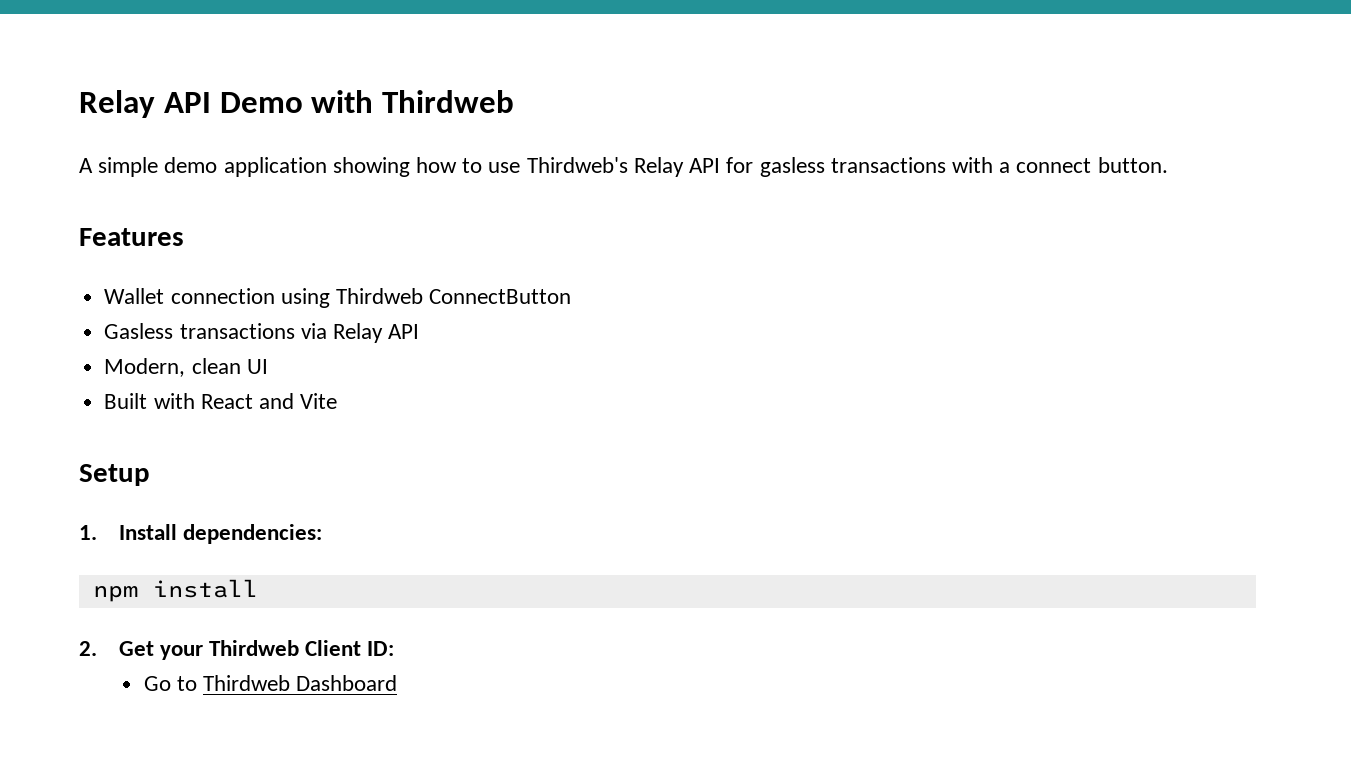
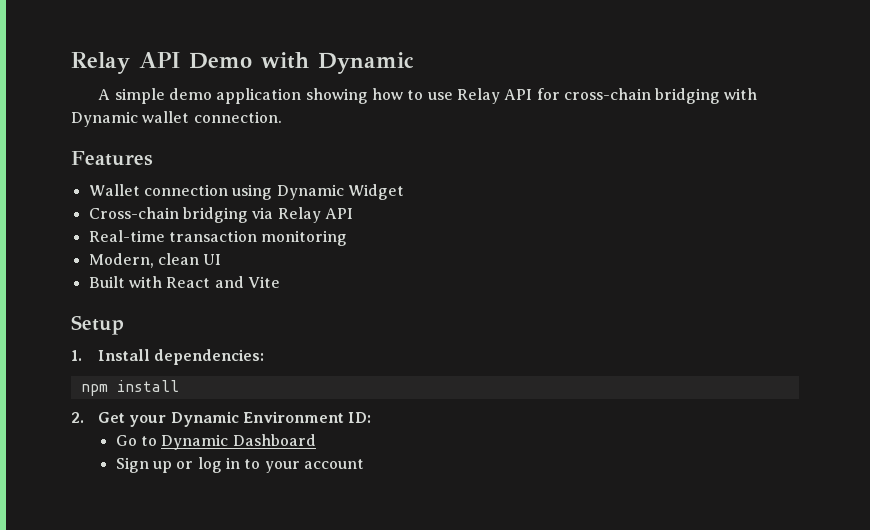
[382,90,515,113] Thirdweb -> [318,52,414,74] Dynamic
[526,157,628,173] Thirdweb's -> (453, 96) none
[759,157,1168,177] gasless transactions with a connect button. -> [563,88,758,104] [71,111,282,127] cross-chain bridging with Dynamic wallet connection.
[335,288,572,304] [104,323,295,339] Thirdweb ConnectButton // Gasless transactions -> [276,184,404,200] [88,207,248,223] Dynamic Widget // Cross-chain bridging
(420, 331) none -> [88,230,348,246] // Real-time transaction monitoring
[208,640,362,656] Thirdweb Client -> [170,411,345,427] Dynamic Environment
[203,675,291,691] Thirdweb -> [161,434,229,450] Dynamic
(398, 683) none -> [115,457,364,473] // Sign up or log in to your account

